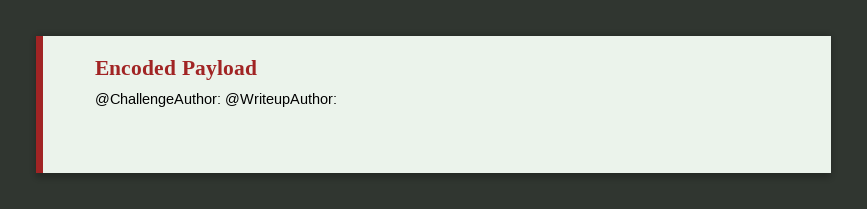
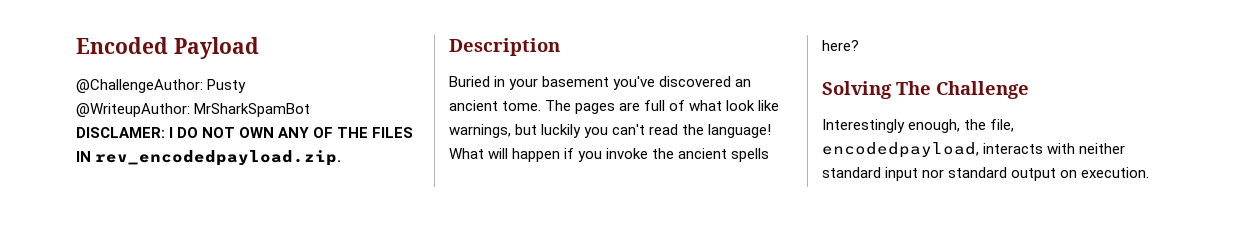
[225,93,337,107] @WriteupAuthor: -> [207,79,247,93] [76,103,311,117] [76,127,414,138] [76,150,342,166] [449,38,560,56] [449,76,752,90] [449,100,780,114] [449,124,772,138] [449,148,770,162] [822,40,859,51] [822,81,1029,99] [822,119,1015,133] [822,142,1126,158] [822,167,1150,181] Pusty // @WriteupAuthor: MrSharkSpamBot // DISCLAMER: I DO NOT OWN ANY OF THE FILES IN rev_encodedpayload.zip. // Description // Buried in your basement you've discovered an ancient tome. The pages are full of what look like warnings, but luckily you can't read the language! What will happen if you invoke the ancient spells here? // Solving The Challenge // Interestingly enough, the file, encodedpayload, interacts with neither standard input nor standard output on execution.

